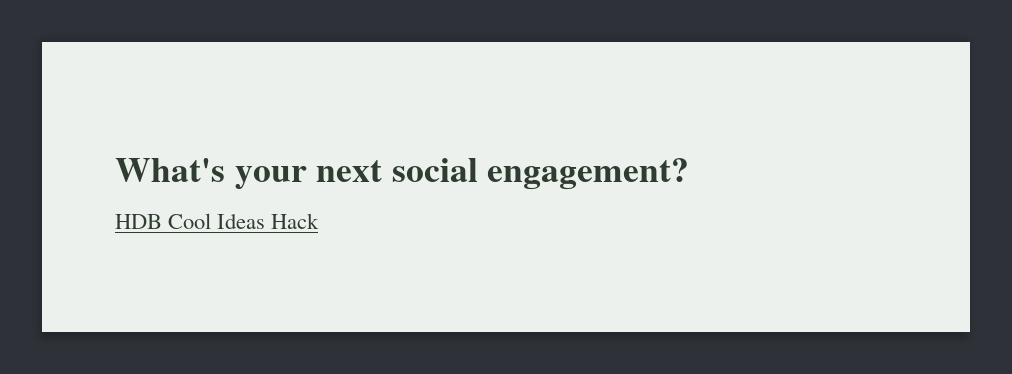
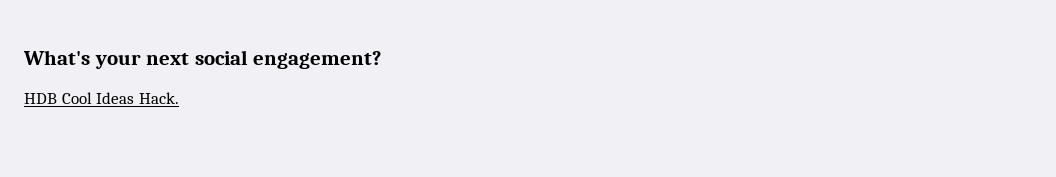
[271,213,320,229] Hack -> [138,92,179,104] Hack.

